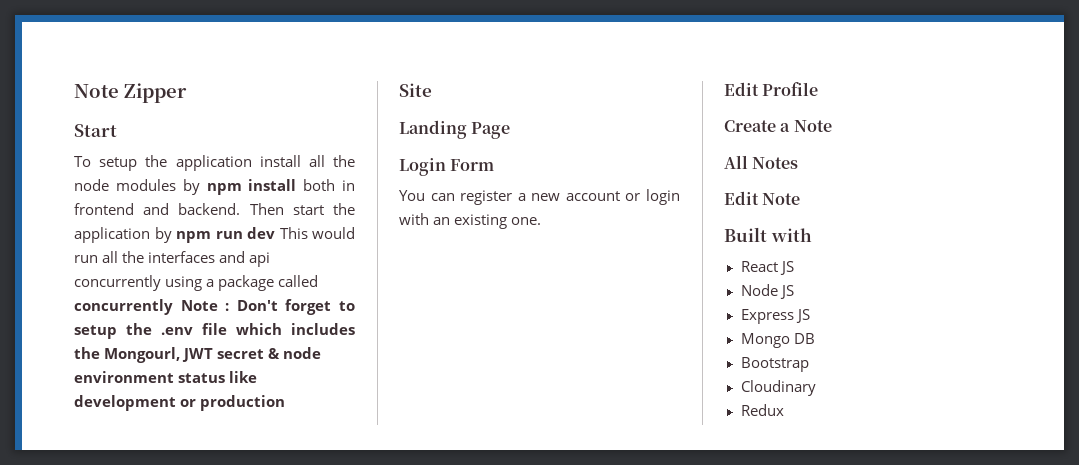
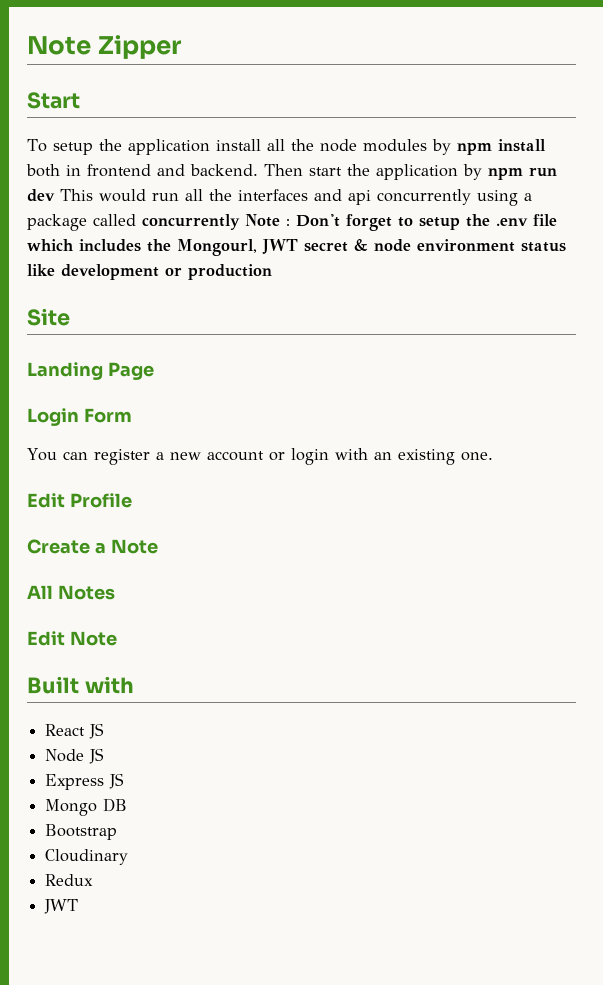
(784, 410) none -> [44,899,79,914] // JWT

